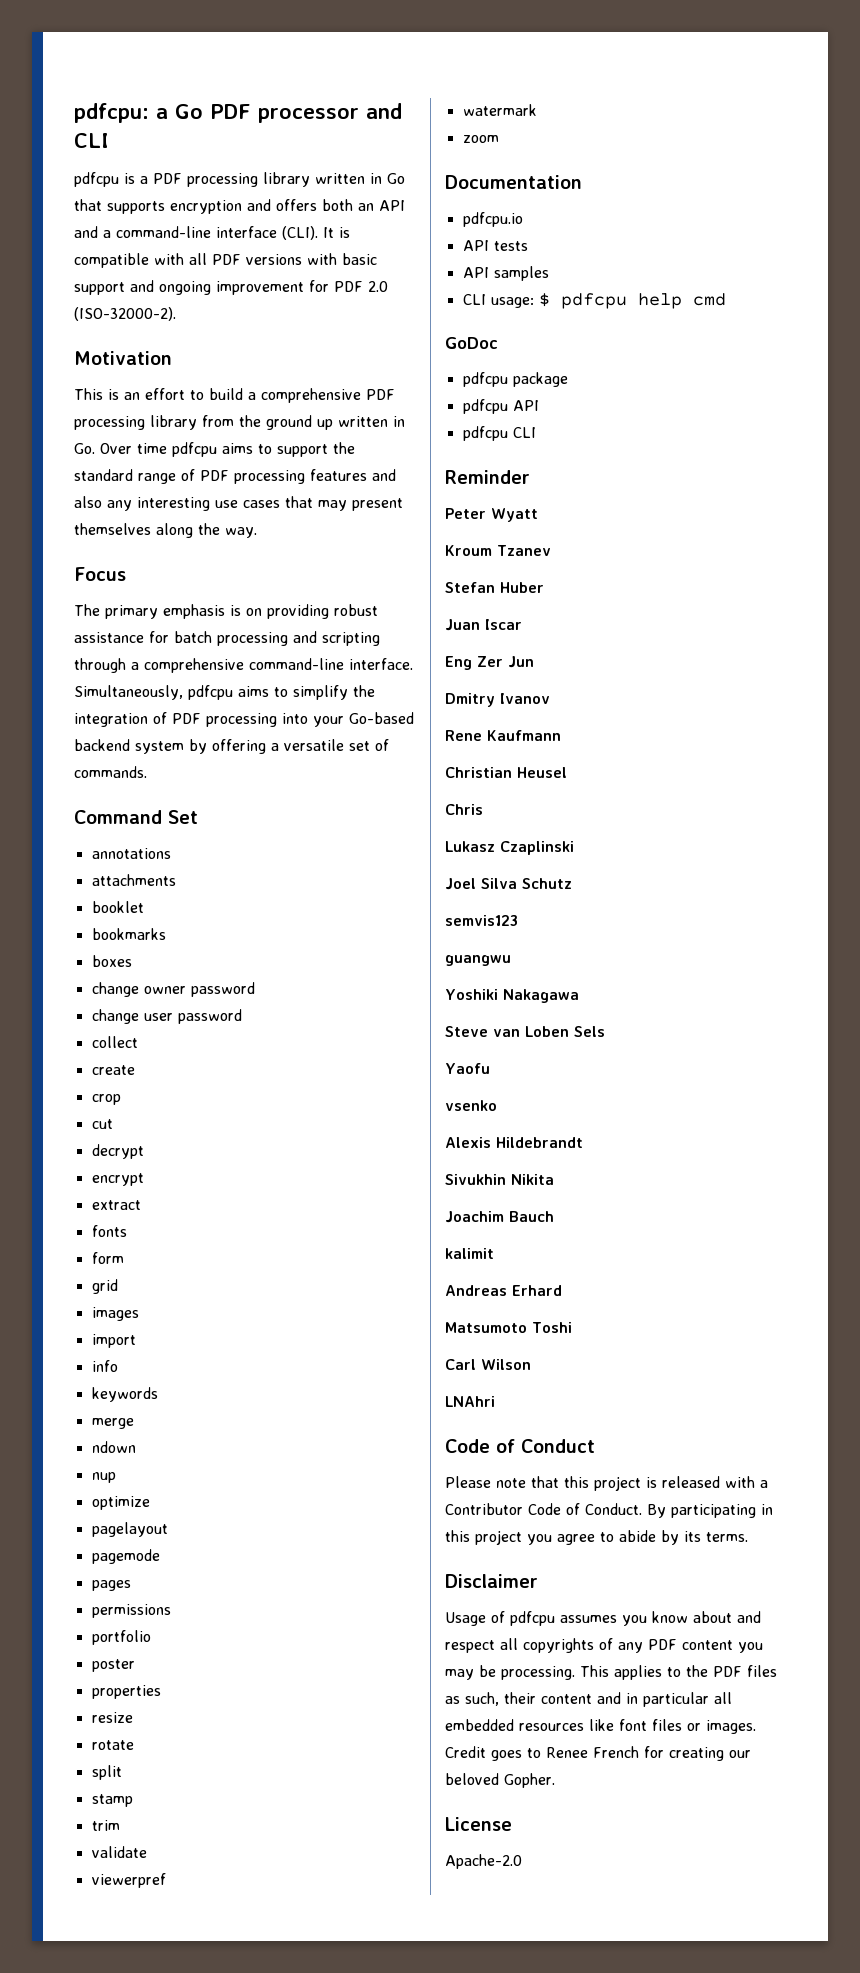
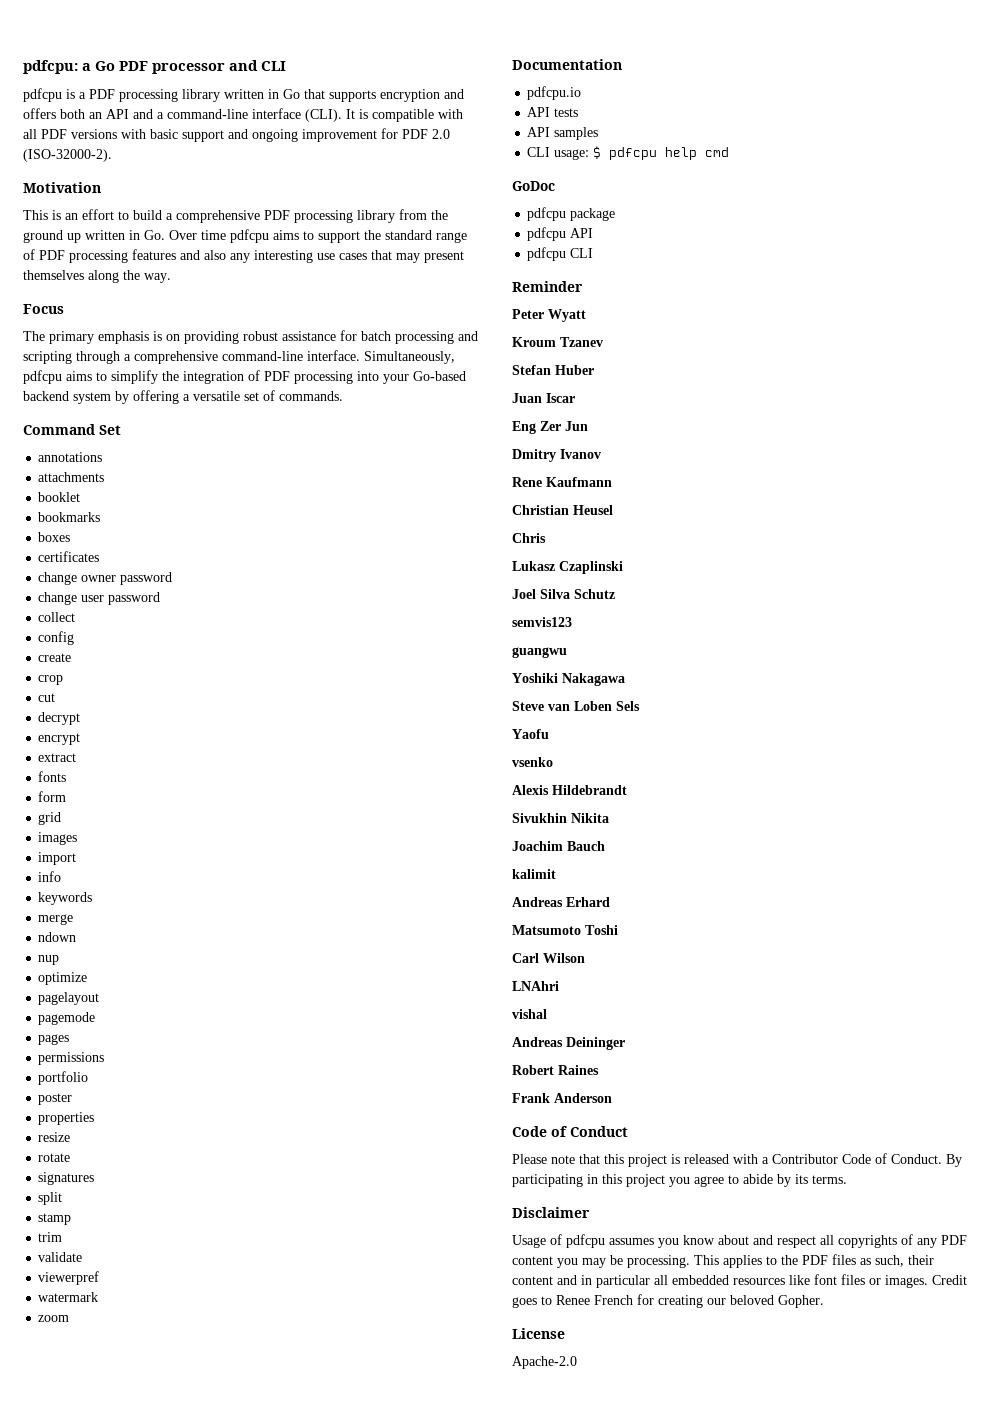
(132, 961) none -> [38,551,100,562] // certificates
(138, 1042) none -> [38,631,75,645] // config
(134, 1745) none -> [38,1172,95,1185] // signatures
(495, 1401) none -> [512,1009,547,1019] [512,1037,625,1050] [512,1065,599,1075] [512,1093,612,1103] // vishal // Andreas Deininger // Robert Raines // Frank Anderson

